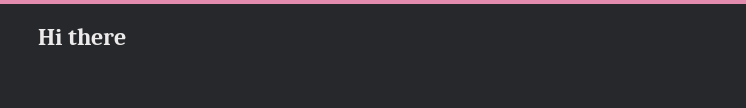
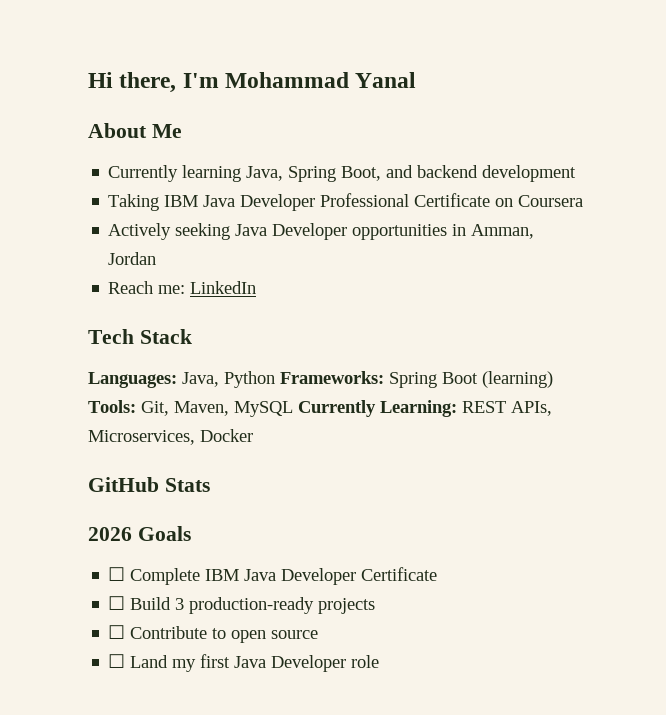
[68,28,127,45] there -> [119,72,417,93] [88,123,182,138] [108,165,577,182] [108,193,584,211] [108,223,535,240] [108,252,157,265] [108,281,257,294] [88,329,192,344] [88,371,553,388] [88,400,552,417] [88,429,253,445] [88,477,210,492] [88,526,191,541] [108,567,438,585] [108,596,376,614] [108,625,319,643] [108,654,380,672] there, I'm Mohammad Yanal // About Me // Currently learning Java, Spring Boot, and backend development // Taking IBM Java Developer Professional Certificate on Coursera // Actively seeking Java Developer opportunities in Amman, Jordan // Reach me: LinkedIn // Tech Stack // Languages: Java, Python Frameworks: Spring Boot (learning) Tools: Git, Maven, MySQL Currently Learning: REST APIs, Microservices, Docker // GitHub Stats // 2026 Goals // ☐ Complete IBM Java Developer Certificate // ☐ Build 3 production-ready projects // ☐ Contribute to open source // ☐ Land my first Java Developer role

